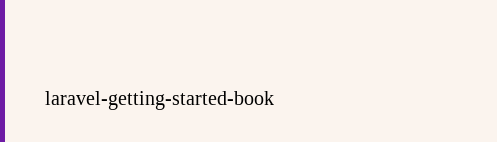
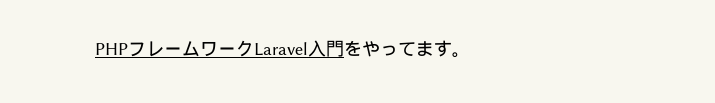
[45,91,274,110] laravel-getting-started-book -> [95,40,470,58] PHPフレームワークLaravel入門をやってます。

